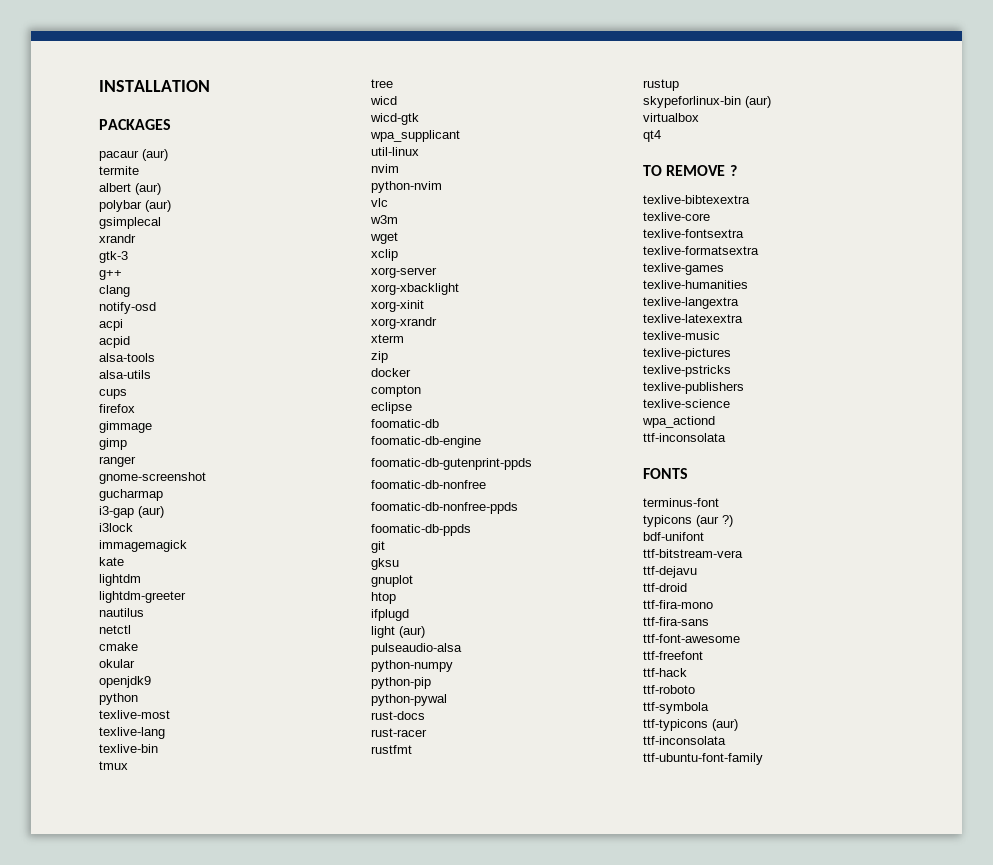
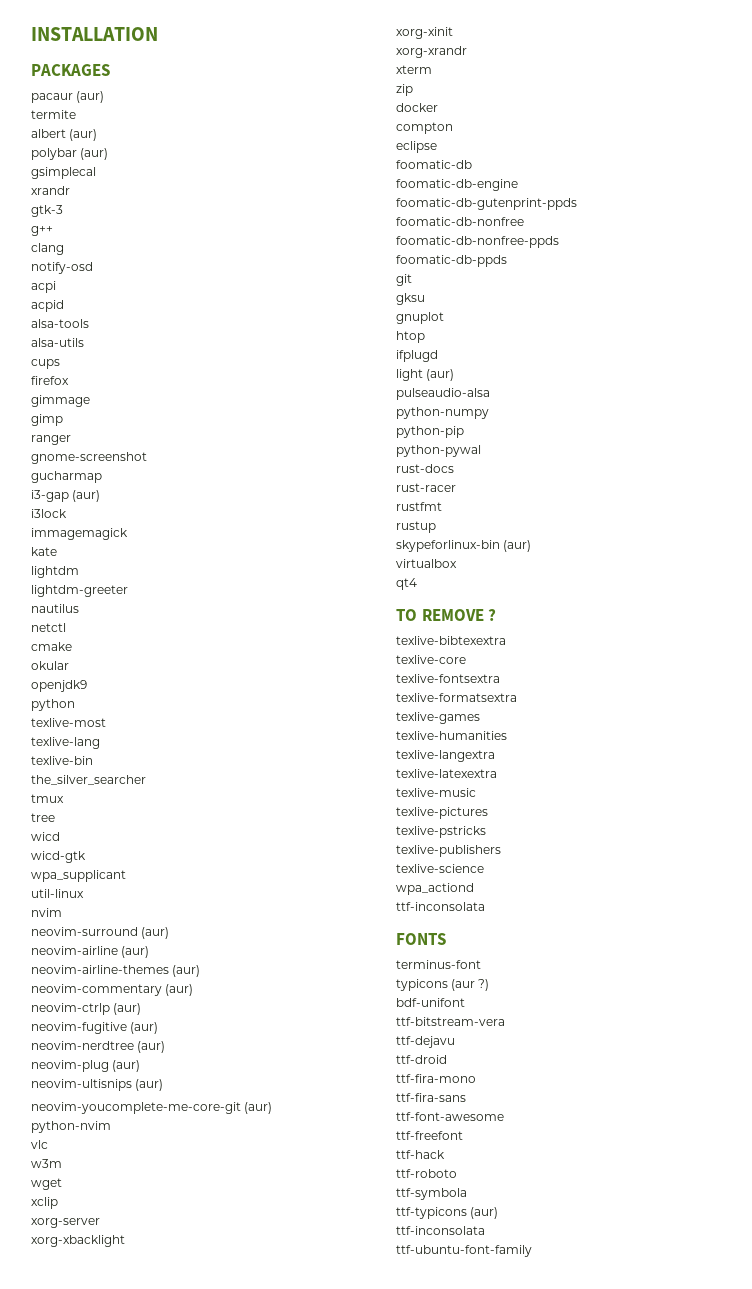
(158, 748) none -> [31,775,146,785] // the_silver_searcher
(399, 168) none -> [31,927,170,939] [31,946,150,958] [31,965,201,977] [31,984,194,996] [31,1003,142,1015] [31,1022,159,1034] [31,1041,166,1053] [31,1060,141,1072] [31,1079,164,1091] [31,1102,273,1114] // neovim-surround (aur) // neovim-airline (aur) // neovim-airline-themes (aur) // neovim-commentary (aur) // neovim-ctrlp (aur) // neovim-fugitive (aur) // neovim-nerdtree (aur) // neovim-plug (aur) // neovim-ultisnips (aur) // neovim-youcomplete-me-core-git (aur)

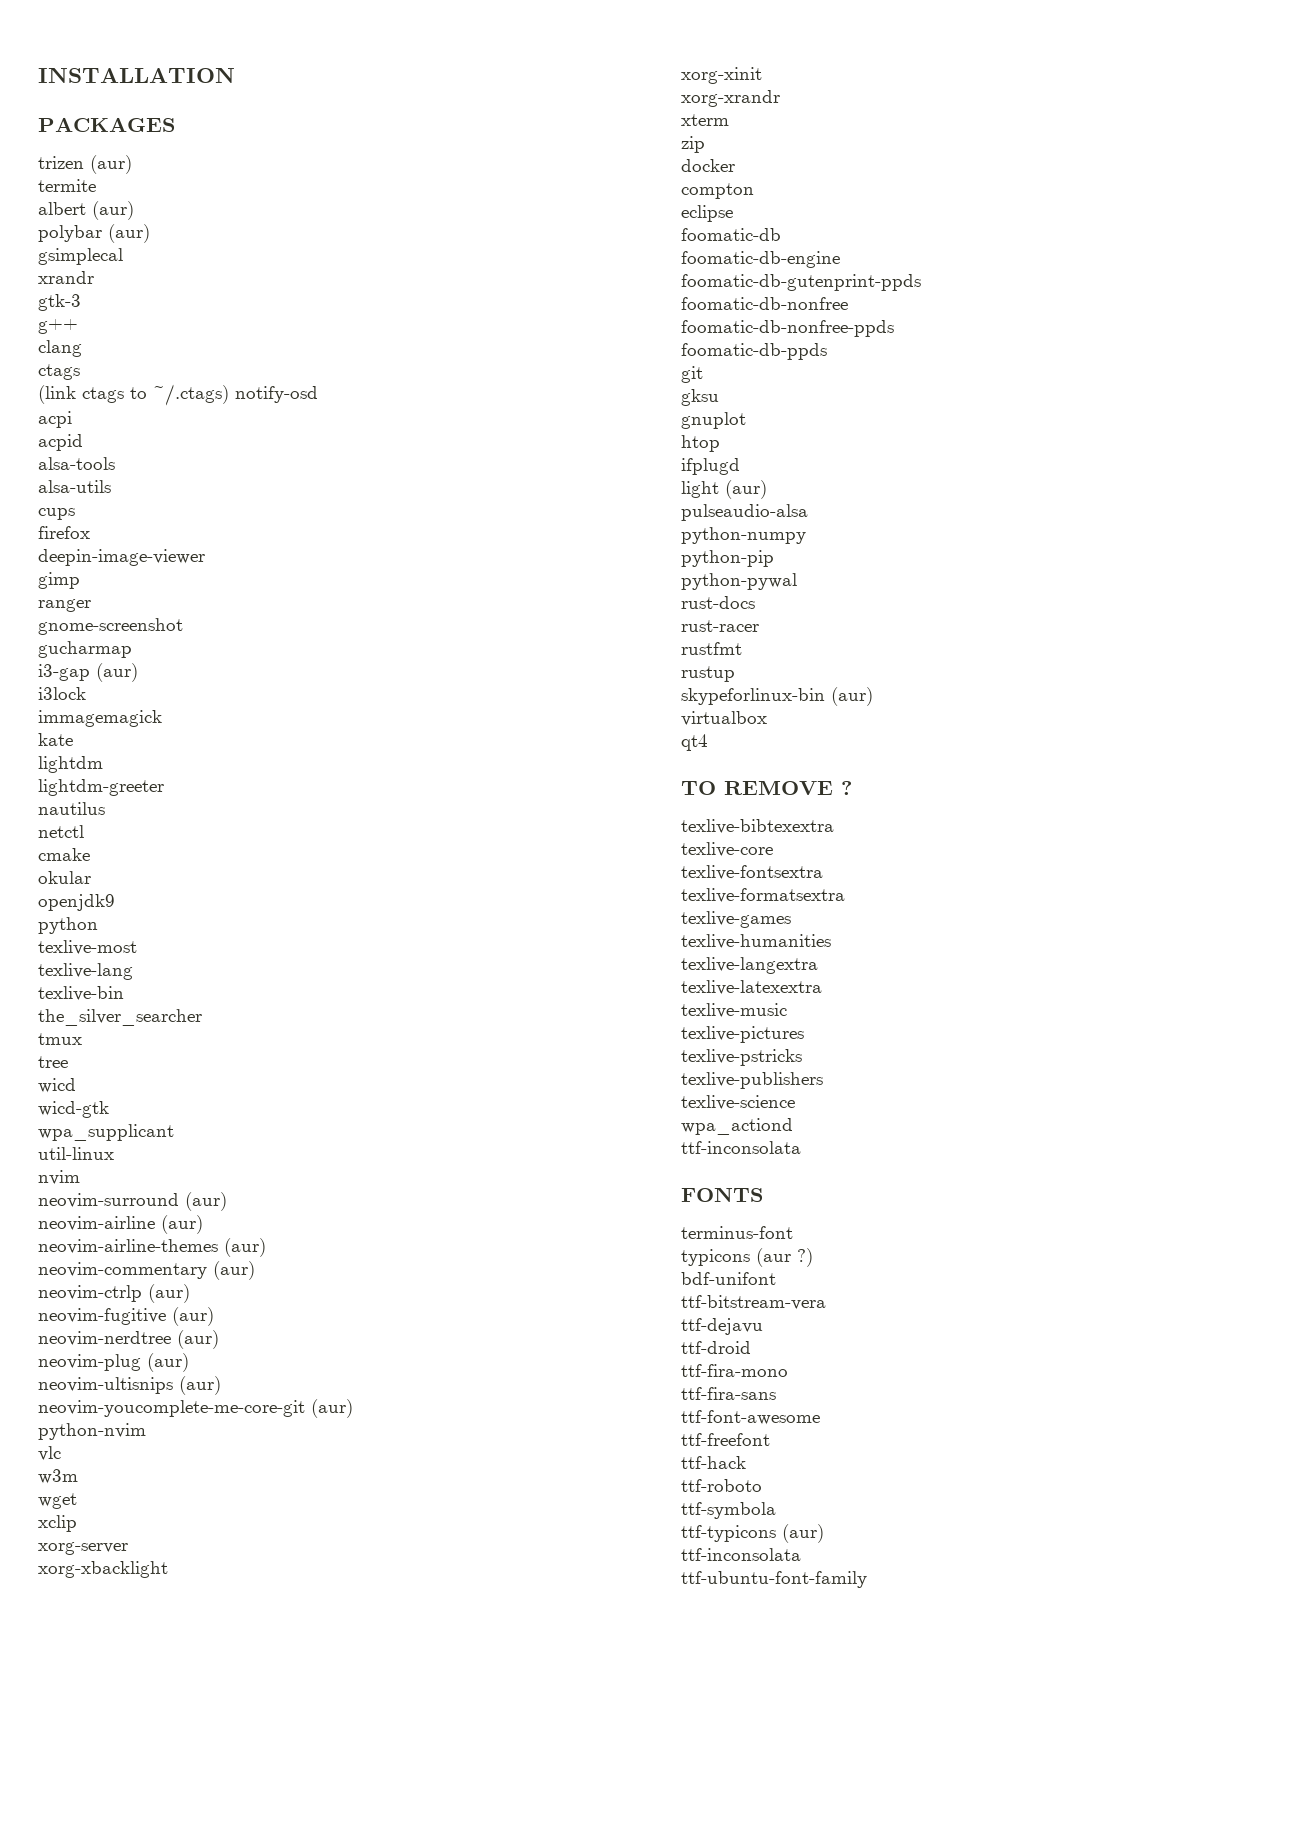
[31,93,73,103] pacaur -> [38,156,84,169] trizen
(64, 249) none -> [38,364,80,380] [38,384,229,406] ctags // (link ctags to ~/.ctags)
[31,395,90,407] gimmage -> [38,549,205,566] deepin-image-viewer

